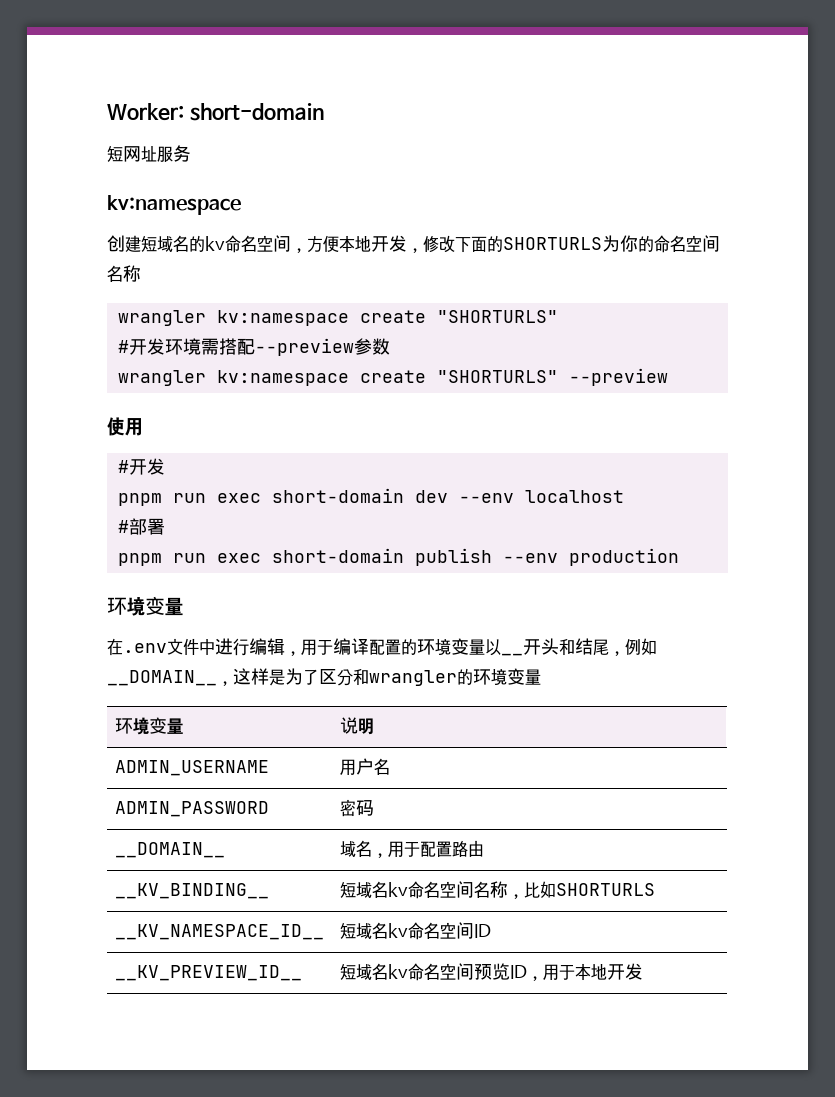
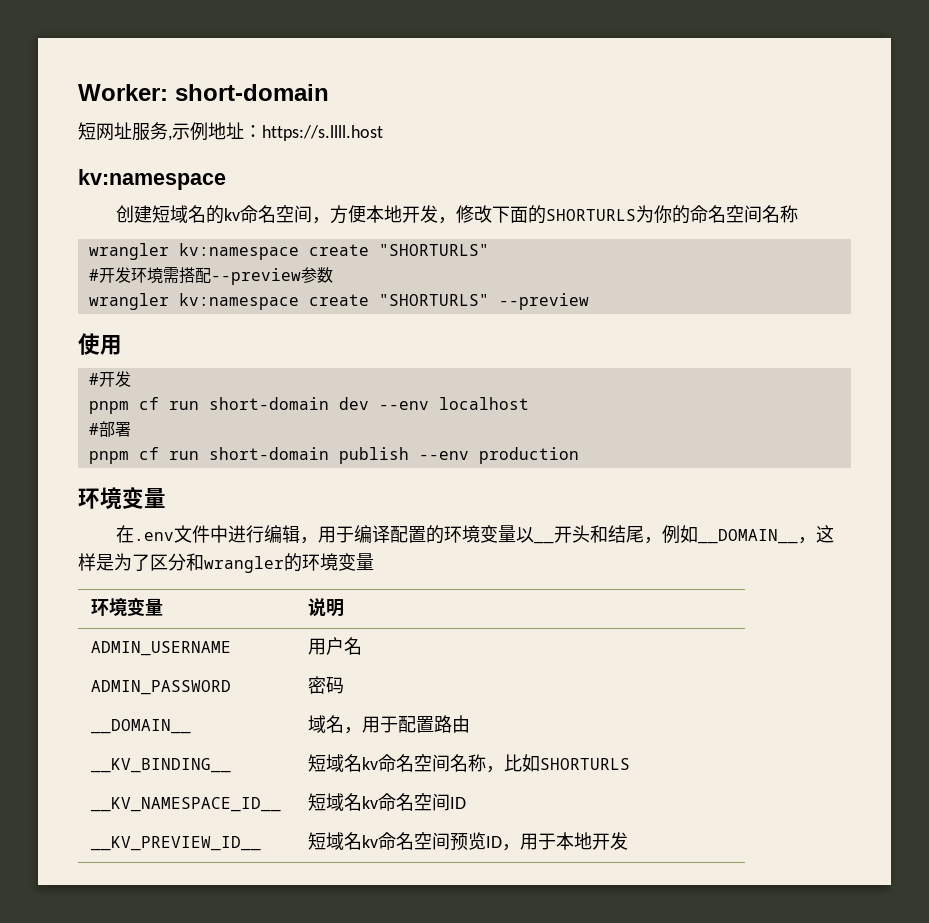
(191, 153) none -> [168,122,383,141] ,示例地址：https://s.llll.host
[172,493,261,503] run exec -> [138,397,199,410] cf run
[172,553,261,563] run exec -> [138,447,199,460] cf run

